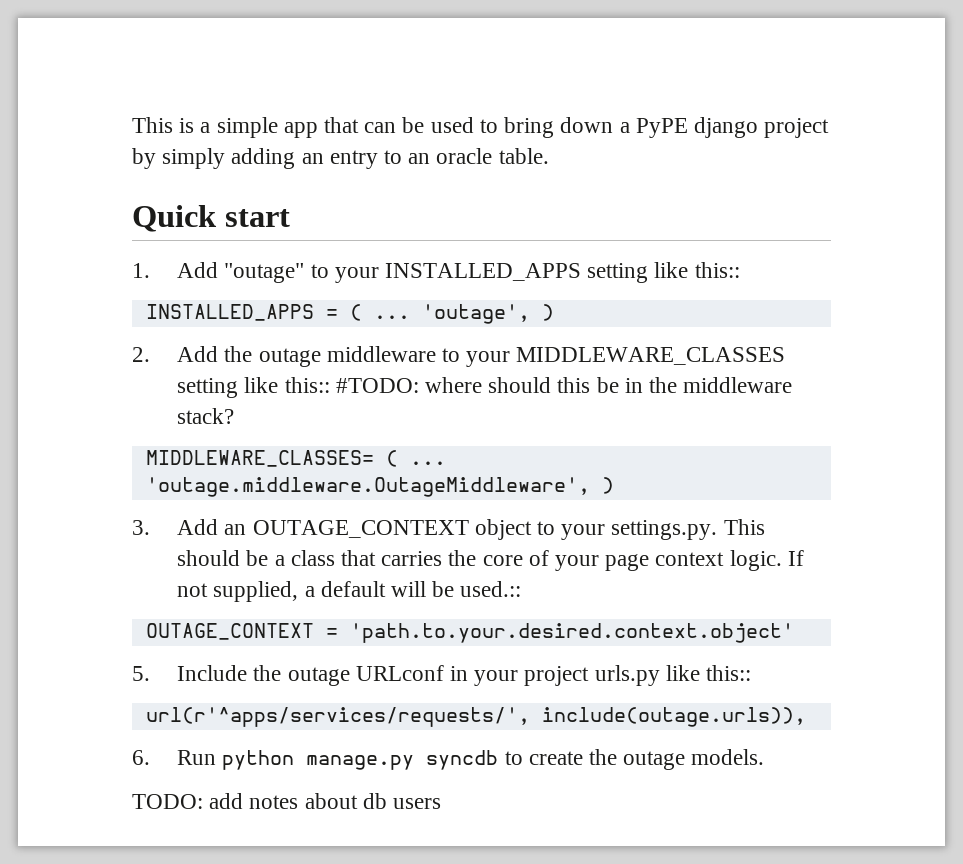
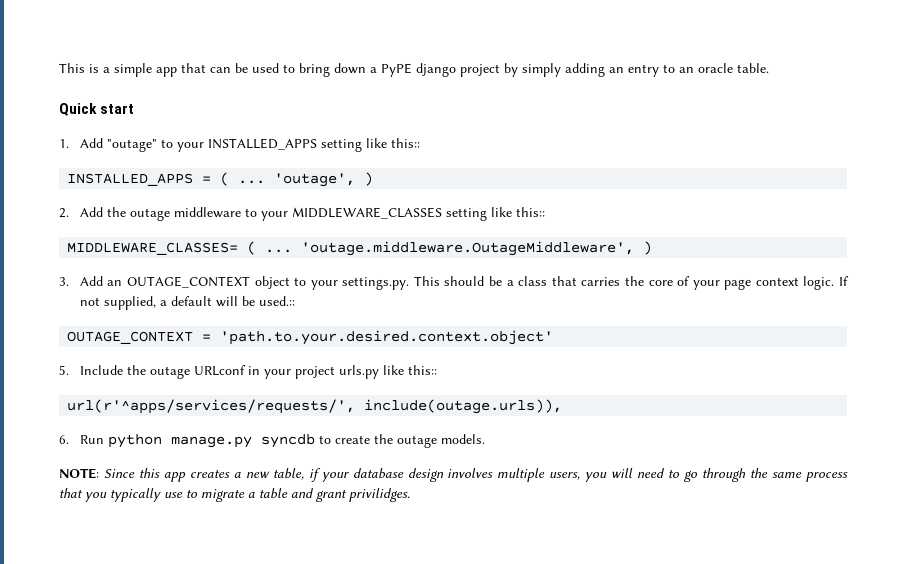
[335,377,793,393] [177,408,235,424] #TODO: where should this be in the middleware stack? -> (545, 212) none
[132,793,442,809] TODO: add notes about db users -> [59,468,848,482] [59,488,410,502] NOTE: Since this app creates a new table, if your database design involves multiple users, you will need to go through the same process that you typically use to migrate a table and grant privilidges.

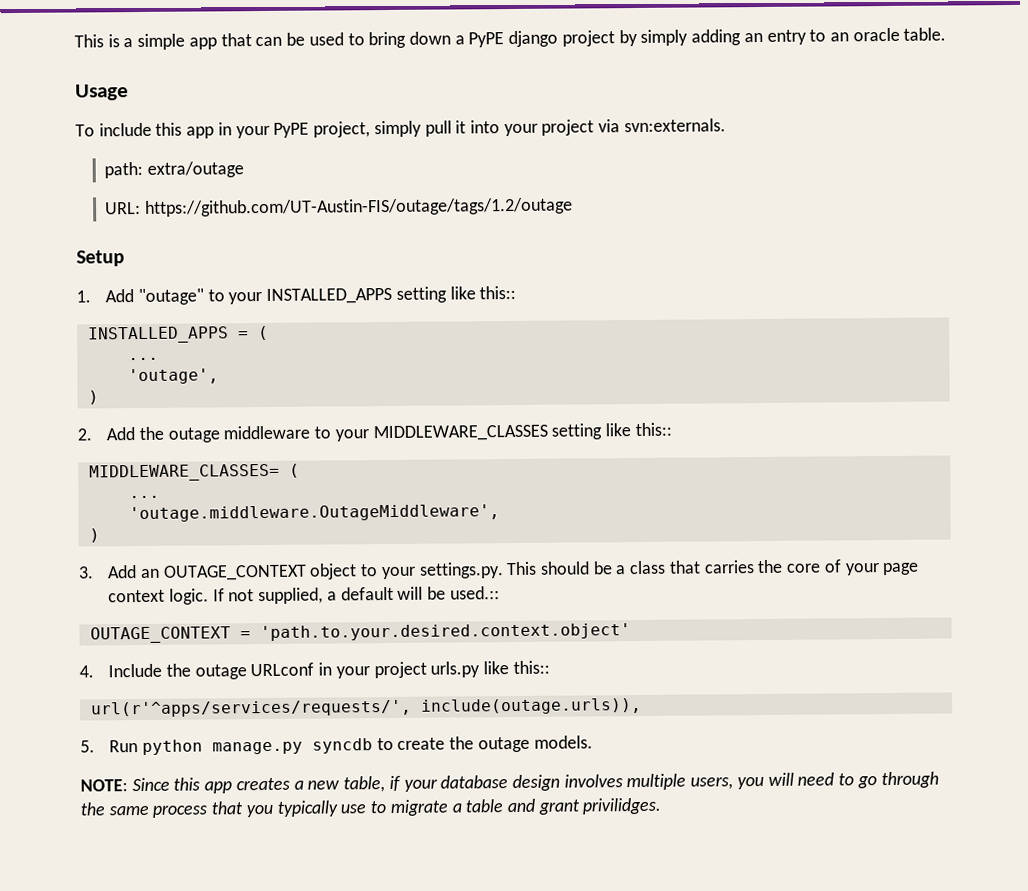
[59,103,135,116] Quick start -> [75,84,129,101] [75,118,726,139] [104,161,244,179] [105,197,573,217] [76,250,125,267] Usage // To include this app in your PyPE project, simply pull it into your project via svn:externals. // path: extra/outage // URL: https://github.com/UT-Austin-FIS/outage/tags/1.2/outage // Setup
[238,180,266,184] ... -> [127,357,159,361] // ... //
(356, 180) none -> (219, 376) //
[265,249,293,253] ... -> [128,495,160,499] // ... //
(635, 248) none -> (500, 513) //
[59,365,69,375] 5. -> [79,665,94,678] 4.
[59,435,69,444] 6. -> [80,740,95,753] 5.

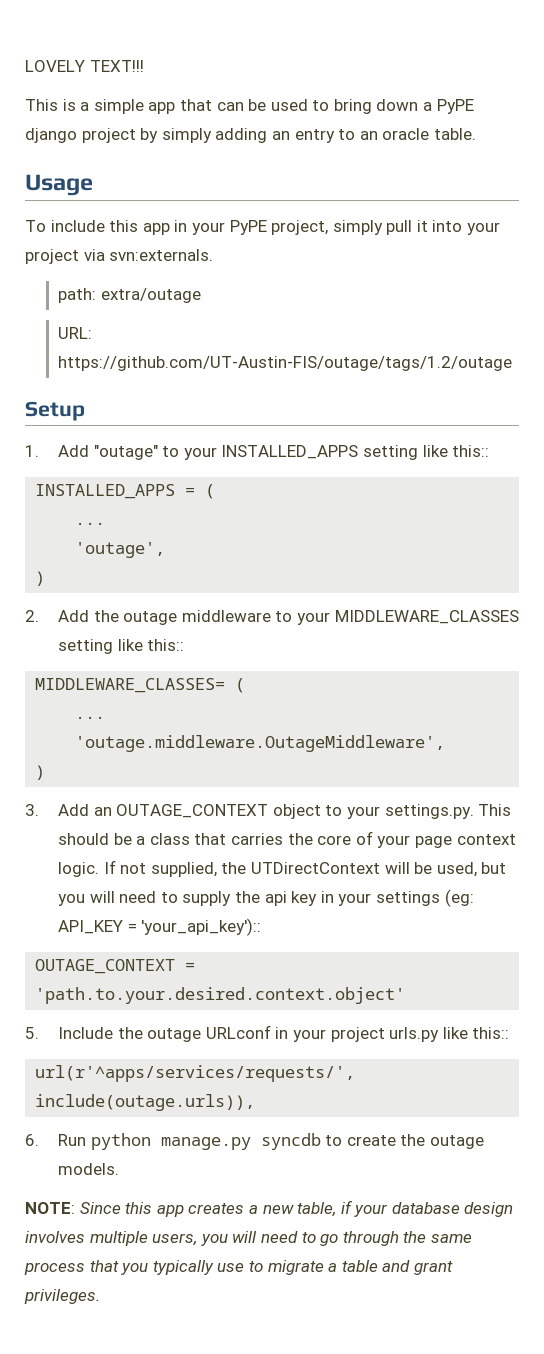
(74, 41) none -> [25,60,144,72] LOVELY TEXT!!! //
[326,586,500,601] a default will be used.:: -> [221,862,507,877] [58,889,474,907] [58,918,262,936] the UTDirectContext will be used, but you will need to supply the api key in your settings (eg: API_KEY = 'your_api_key')::
[79,665,94,678] 4. -> [25,1027,39,1039] 5.
[80,740,95,753] 5. -> [25,1134,39,1146] 6.
[582,797,662,815] privilidges. -> [24,1289,100,1304] privileges.

